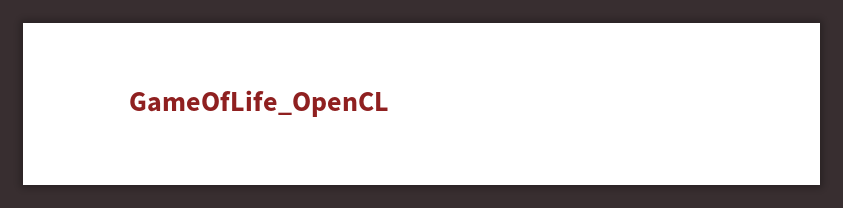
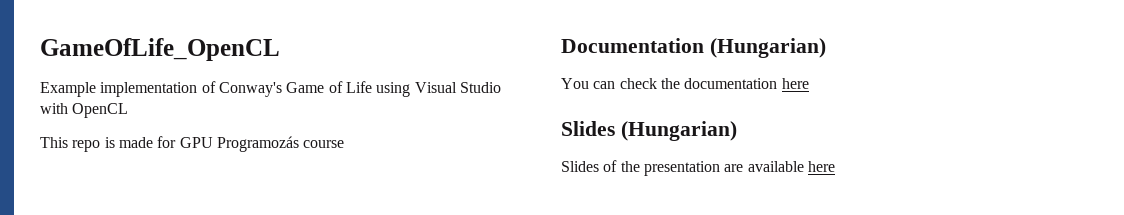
(389, 103) none -> [40,81,501,97] [40,103,129,118] [40,136,345,152] [561,38,826,58] [561,78,809,89] [561,121,737,141] [561,160,835,176] // Example implementation of Conway's Game of Life using Visual Studio with OpenCL // This repo is made for GPU Programozás course // Documentation (Hungarian) // You can check the documentation here // Slides (Hungarian) // Slides of the presentation are available here

